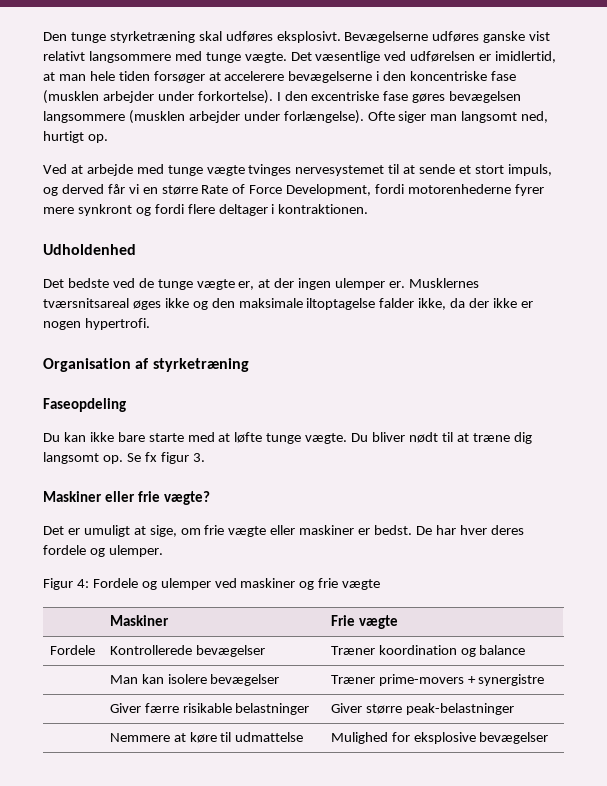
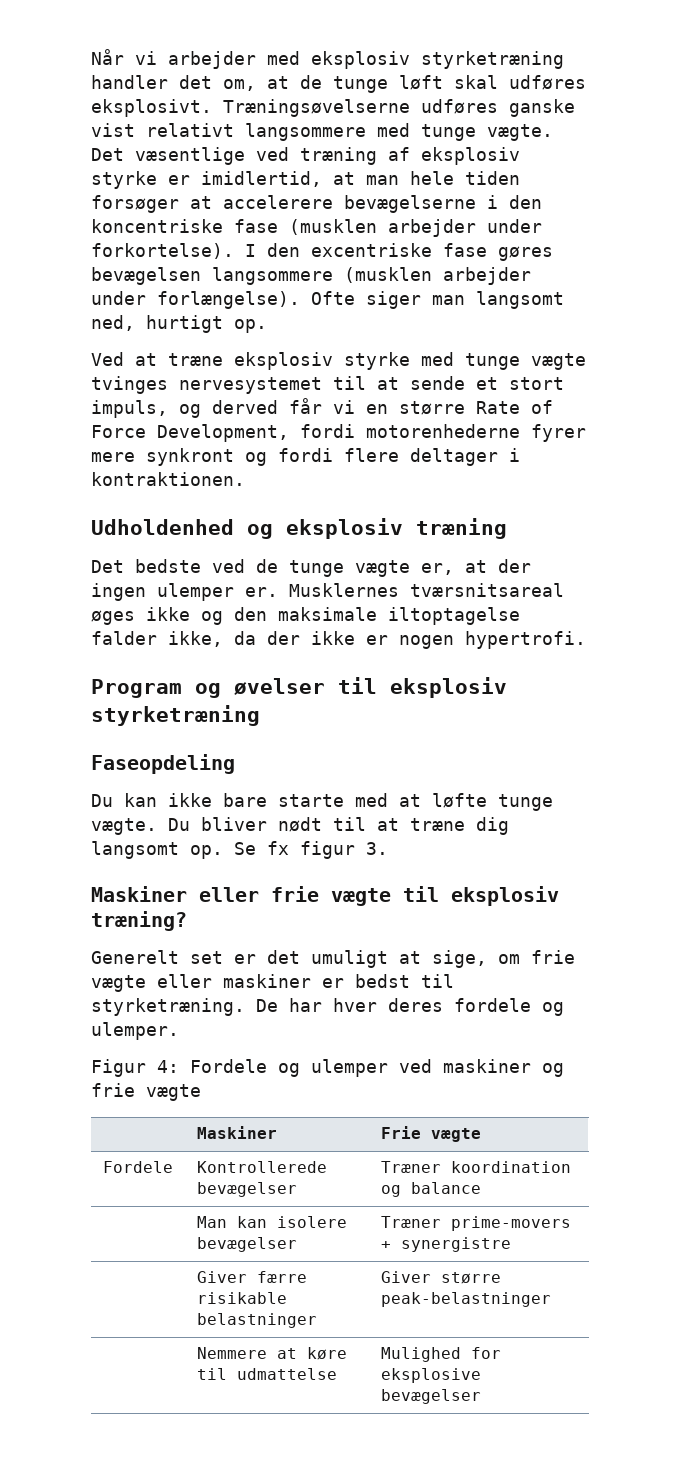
[43,31,195,43] Den tunge styrketræning -> [91,49,564,69] [91,75,443,93] Når vi arbejder med eksplosiv styrketræning handler det om, at de tunge løft
[344,31,429,43] Bevægelserne -> [223,99,410,117] Træningsøvelserne
[410,51,476,62] udførelsen -> [300,147,520,165] [91,171,157,189] træning af eksplosiv styrke
[86,164,133,176] arbejde -> [168,352,410,370] træne eksplosiv styrke
(136, 249) none -> [247,518,507,539] og eksplosiv træning
[43,358,150,372] Organisation af -> [91,677,507,698] Program og øvelser til eksplosiv
[164,491,211,505] [43,526,80,535] vægte? // Det er -> [331,886,559,906] [91,911,187,931] [91,950,300,964] vægte til eksplosiv træning? // Generelt set er det
[374,525,413,535] bedst. -> [355,974,454,988] [91,998,245,1016] bedst til styrketræning.

